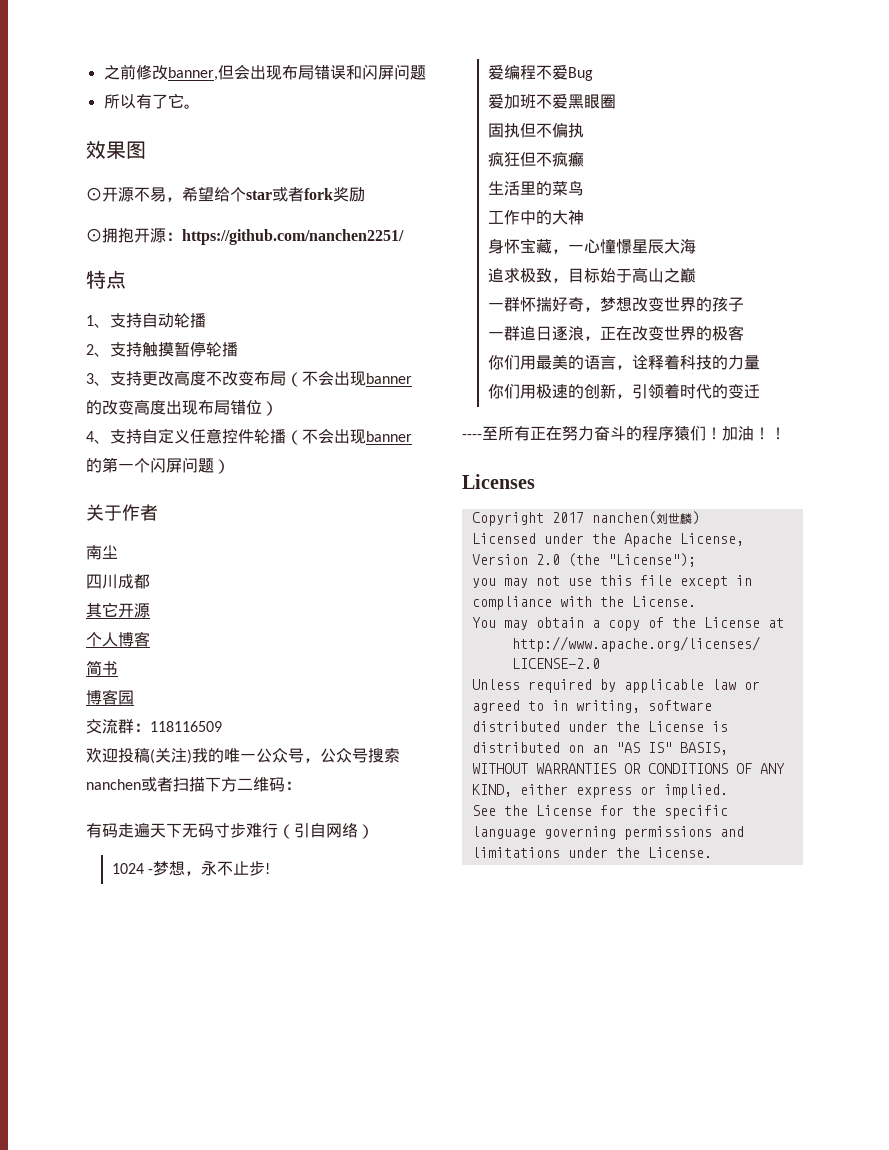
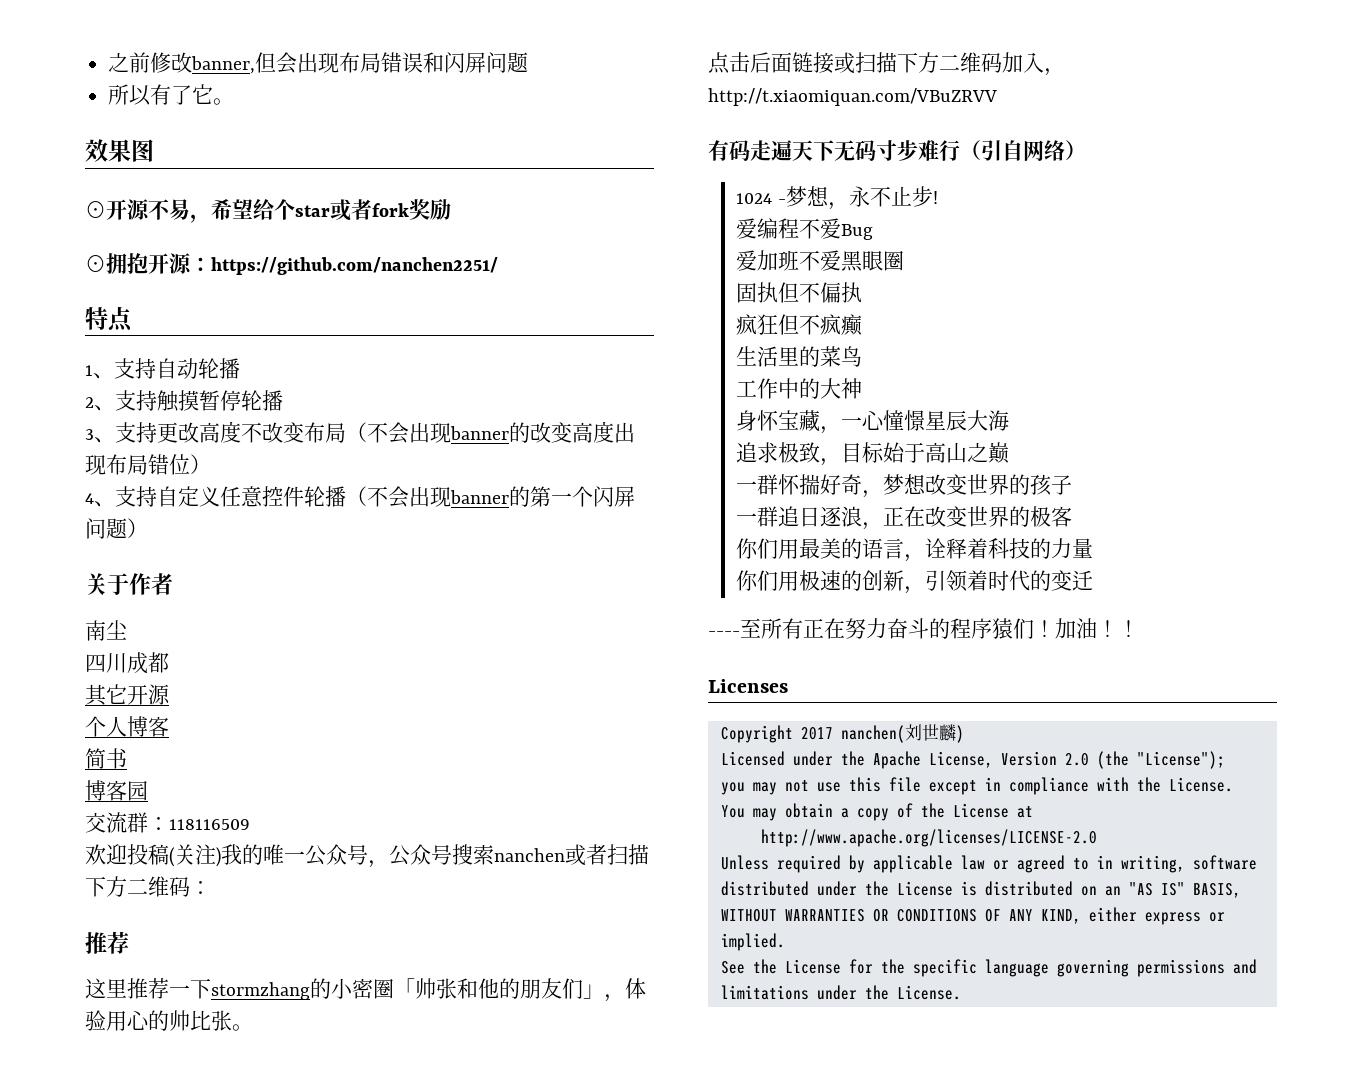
(301, 785) none -> [85,931,129,954] [85,978,646,1002] [85,1010,253,1031] [708,52,1065,76] [708,88,997,106] // 推荐 // 这里推荐一下stormzhang的小密圈「帅张和他的朋友们」，体验用心的帅比张。 // 点击后面链接或扫描下方二维码加入，http://t.xiaomiquan.com/VBuZRVV

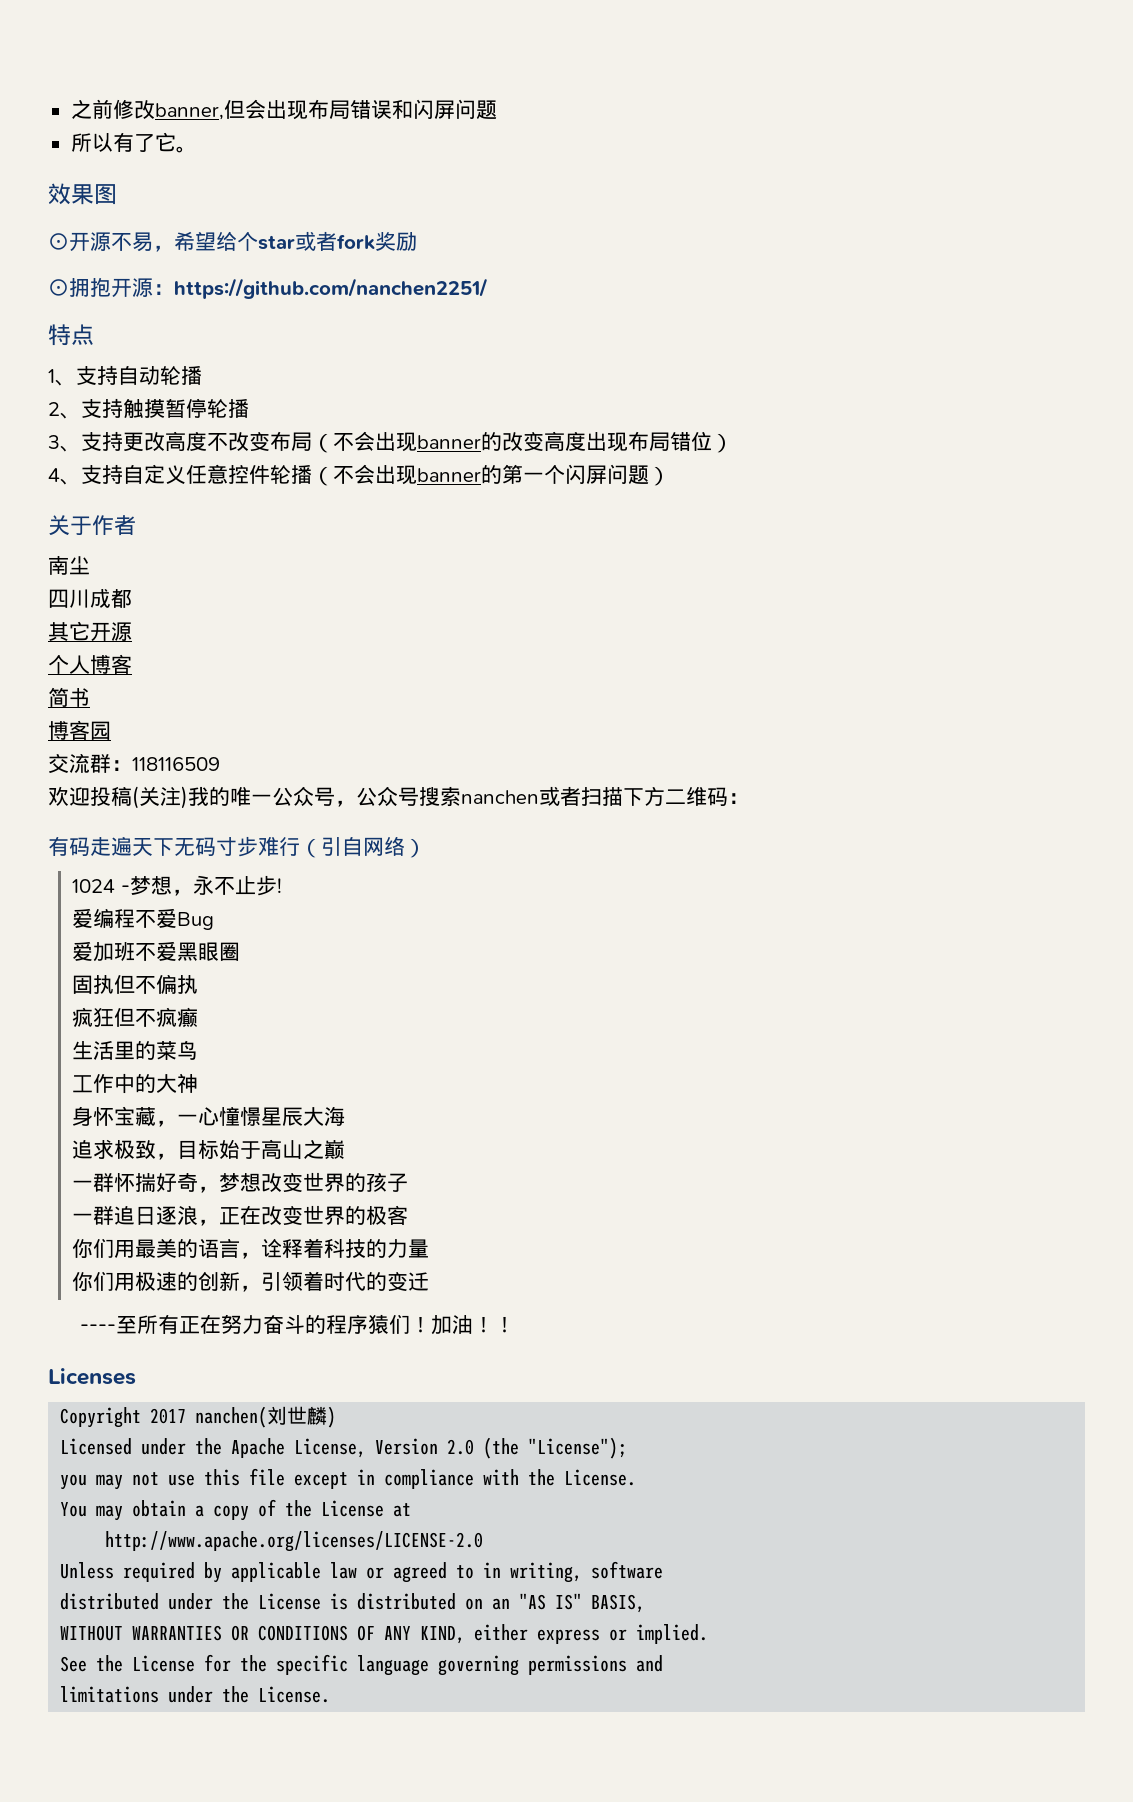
[85,931,129,954] [85,978,646,1002] [85,1010,253,1031] [708,52,1065,76] [708,88,997,106] // 推荐 // 这里推荐一下stormzhang的小密圈「帅张和他的朋友们」，体验用心的帅比张。 // 点击后面链接或扫描下方二维码加入，http://t.xiaomiquan.com/VBuZRVV -> (749, 798) none

